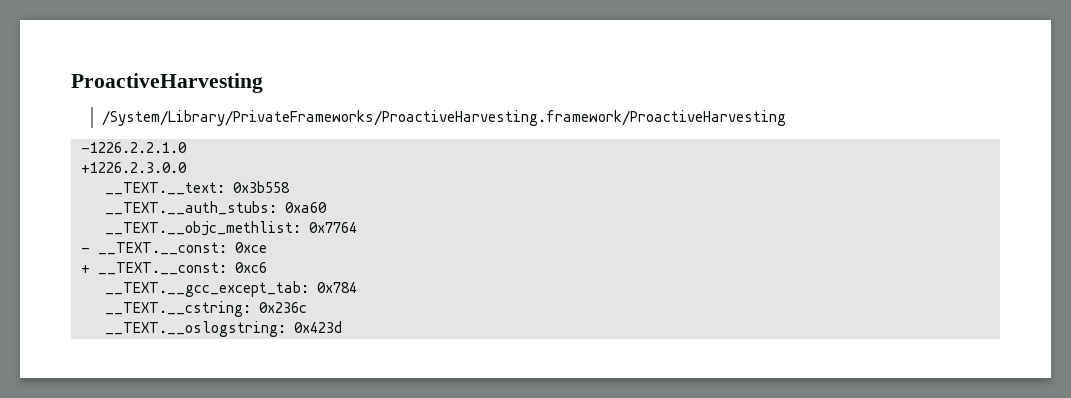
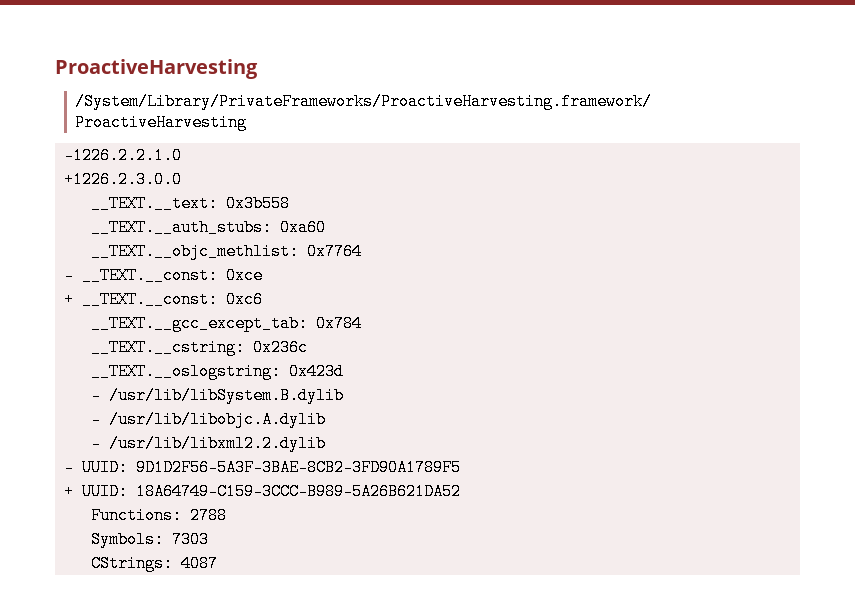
(342, 327) none -> [91,387,345,404] [91,411,327,428] [91,435,327,452] [64,459,462,476] [64,483,462,500] [91,507,228,524] [91,531,210,548] [91,555,219,572] // - /usr/lib/libSystem.B.dylib // - /usr/lib/libobjc.A.dylib // - /usr/lib/libxml2.2.dylib // - UUID: 9D1D2F56-5A3F-3BAE-8CB2-3FD90A1789F5 // + UUID: 18A64749-C159-3CCC-B989-5A26B621DA52 // Functions: 2788 // Symbols: 7303 // CStrings: 4087

